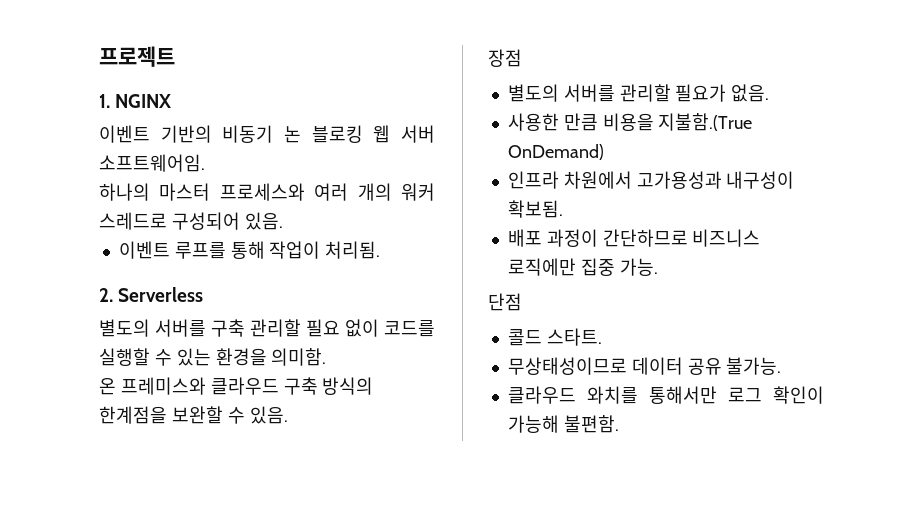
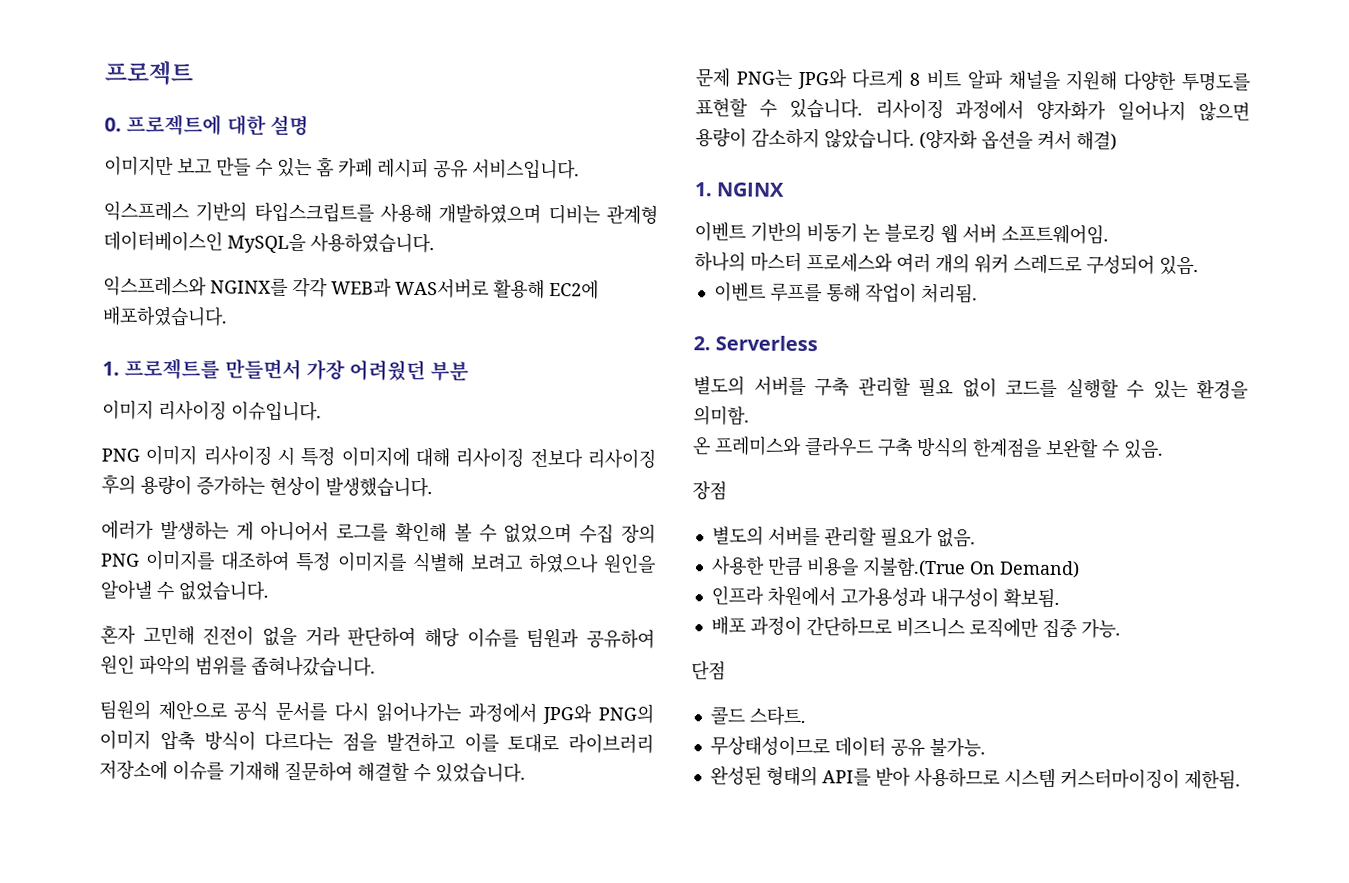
(175, 56) none -> [104,113,309,136] [104,155,580,180] [103,201,658,225] [103,230,435,254] [103,275,599,300] [102,305,228,327] [102,357,470,382] [102,399,322,422] [101,444,656,469] [101,474,433,498] [101,520,656,544] [101,549,656,574] [100,580,269,601] [100,624,655,649] [100,654,376,677] [99,699,654,725] [99,729,654,754] [99,760,526,783] [695,67,1250,92] [695,97,1250,122] [695,127,1117,151] // 0. 프로젝트에 대한 설명 // 이미지만 보고 만들 수 있는 홈 카페 레시피 공유 서비스입니다. // 익스프레스 기반의 타입스크립트를 사용해 개발하였으며 디비는 관계형 데이터베이스인 MySQL을 사용하였습니다. // 익스프레스와 NGINX를 각각 WEB과 WAS서버로 활용해 EC2에 배포하였습니다. // 1. 프로젝트를 만들면서 가장 어려웠던 부분 // 이미지 리사이징 이슈입니다. // PNG 이미지 리사이징 시 특정 이미지에 대해 리사이징 전보다 리사이징 후의 용량이 증가하는 현상이 발생했습니다. // 에러가 발생하는 게 아니어서 로그를 확인해 볼 수 없었으며 수집 장의 PNG 이미지를 대조하여 특정 이미지를 식별해 보려고 하였으나 원인을 알아낼 수 없었습니다. // 혼자 고민해 진전이 없을 거라 판단하여 해당 이슈를 팀원과 공유하여 원인 파악의 범위를 좁혀나갔습니다. // 팀원의 제안으로 공식 문서를 다시 읽어나가는 과정에서 JPG와 PNG의 이미지 압축 방식이 다르다는 점을 발견하고 이를 토대로 라이브러리 저장소에 이슈를 기재해 질문하여 해결할 수 있었습니다. // 문제 PNG는 JPG와 다르게 8 비트 알파 채널을 지원해 다양한 투명도를 표현할 수 있습니다. 리사이징 과정에서 양자화가 일어나지 않으면 용량이 감소하지 않았습니다. (양자화 옵션을 켜서 해결)
[507,144,604,160] OnDemand) -> [968,560,1080,579] On Demand)
[507,386,824,404] [507,415,619,433] 클라우드 와치를 통해서만 로그 확인이 가능해 불편함. -> [709,765,1241,790] 완성된 형태의 API를 받아 사용하므로 시스템 커스터마이징이 제한됨.

